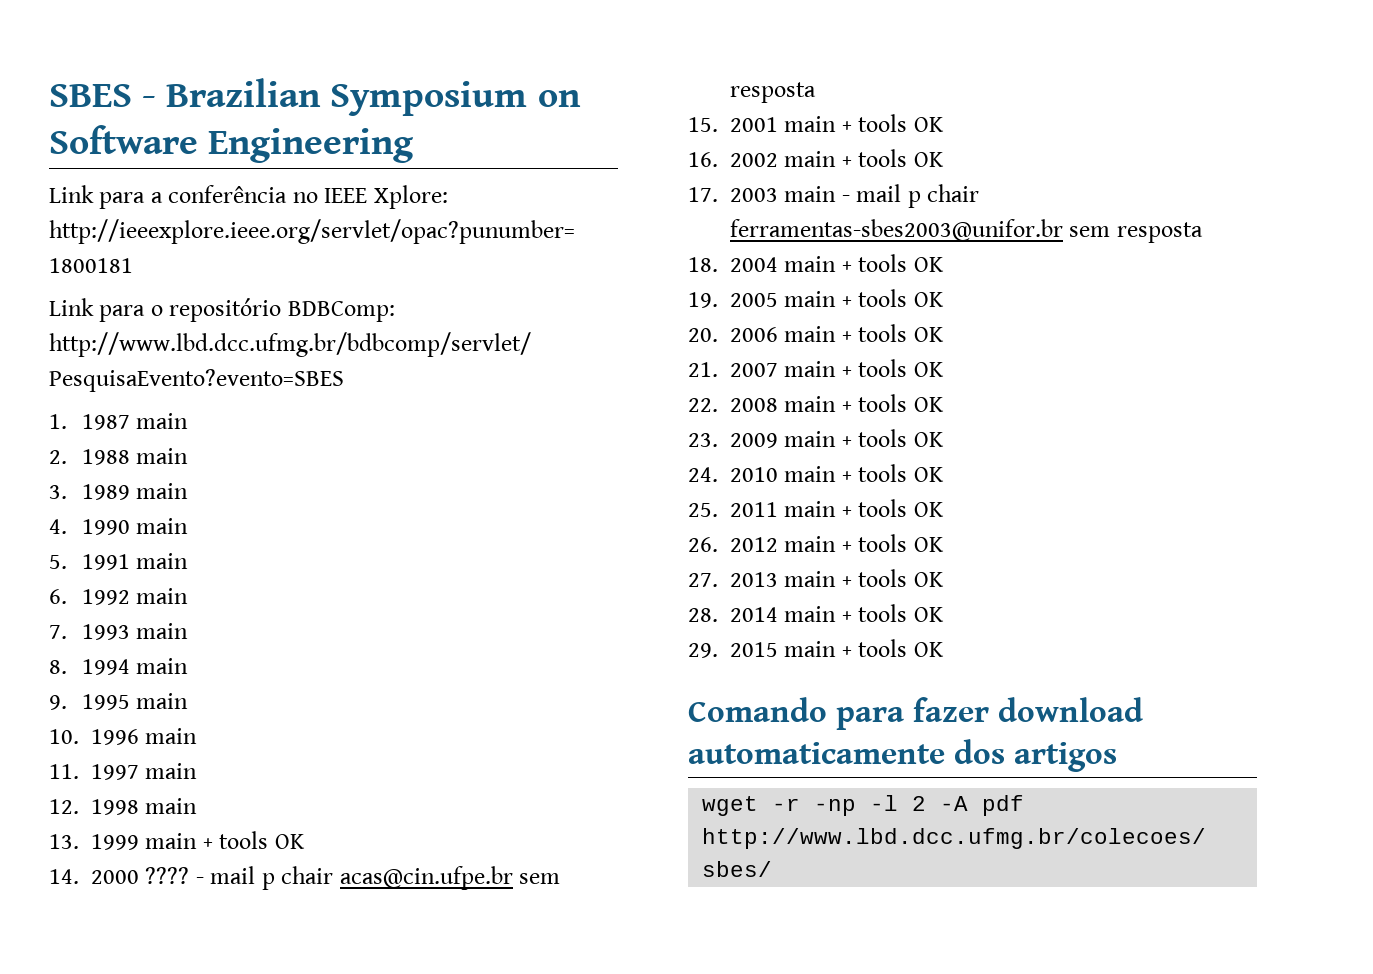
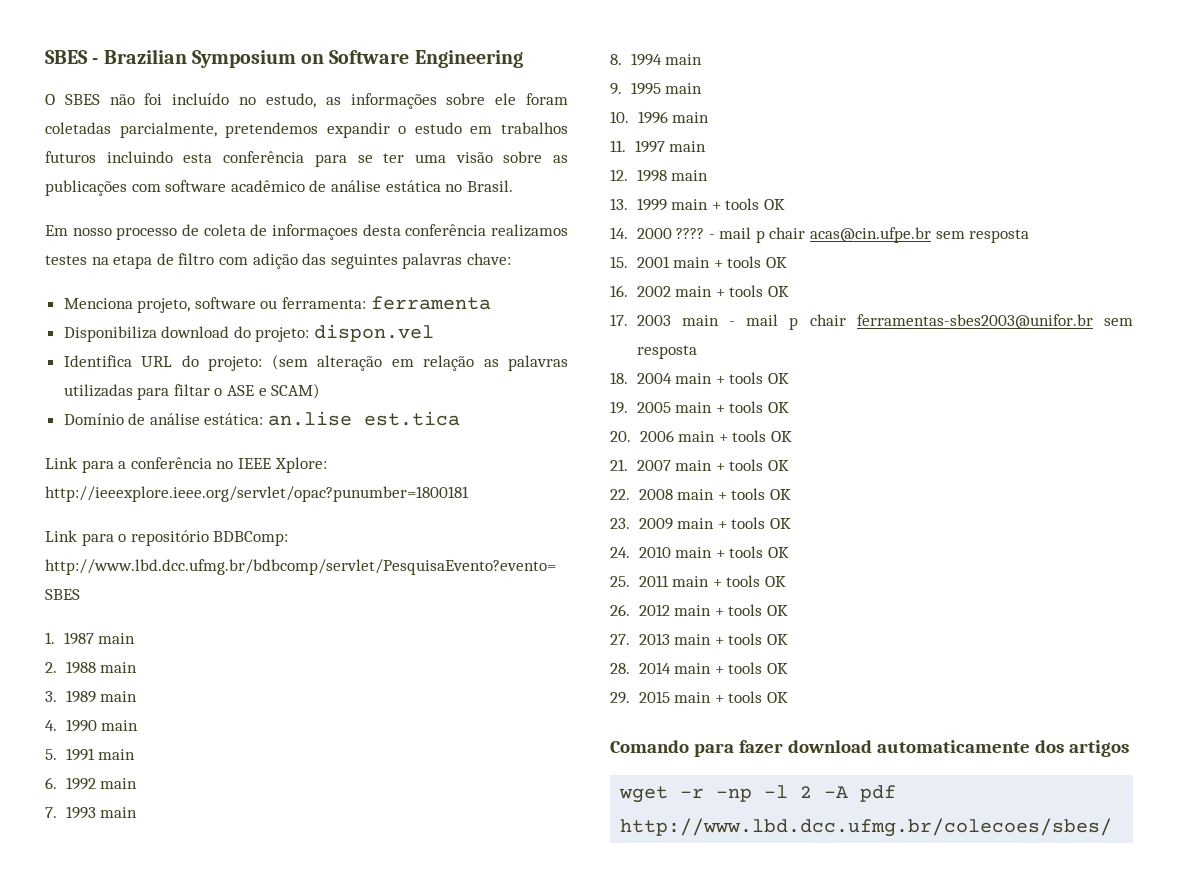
(415, 145) none -> [45,93,568,109] [45,122,568,138] [45,151,568,167] [45,180,513,196] [45,224,568,240] [45,253,511,269] [63,296,491,313] [63,324,435,342] [63,354,568,371] [63,383,321,400] [63,411,461,426] // O SBES não foi incluído no estudo, as informações sobre ele foram coletadas parcialmente, pretendemos expandir o estudo em trabalhos futuros incluindo esta conferência para se ter uma visão sobre as publicações com software acadêmico de análise estática no Brasil. // Em nosso processo de coleta de informaçoes desta conferência realizamos testes na etapa de filtro com adição das seguintes palavras chave: // Menciona projeto, software ou ferramenta: ferramenta // Disponibiliza download do projeto: dispon.vel // Identifica URL do projeto: (sem alteração em relação as palavras utilizadas para filtar o ASE e SCAM) // Domínio de análise estática: an.lise est.tica

